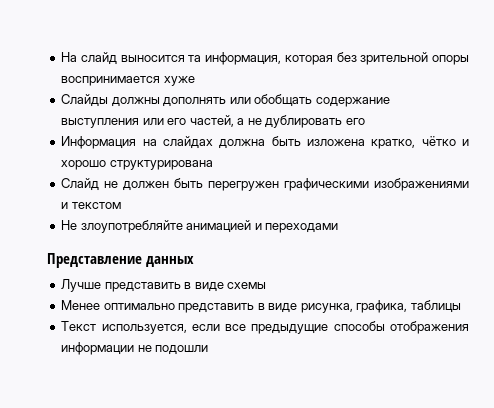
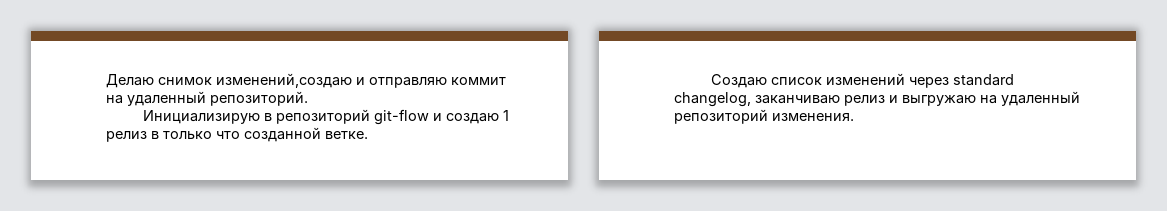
[61,52,469,65] [61,76,195,86] [61,94,390,107] [61,115,365,128] [61,136,469,149] [61,160,213,170] [61,178,469,191] [61,202,121,209] [61,220,339,233] [47,253,194,268] [61,279,267,292] [61,300,461,313] [61,321,469,334] [61,342,209,355] На слайд выносится та информация, которая без зрительной опоры воспринимается хуже // Слайды должны дополнять или обобщать содержание выступления или его частей, а не дублировать его // Информация на слайдах должна быть изложена кратко, чётко и хорошо структурирована // Слайд не должен быть перегружен графическими изображениями и текстом // Не злоупотребляйте анимацией и переходами // Представление данных // Лучше представить в виде схемы // Менее оптимально представить в виде рисунка, графика, таблицы // Текст используется, если все предыдущие способы отображения информации не подошли -> [106,73,506,88] [106,91,308,106] [142,109,509,125] [106,127,368,142] [710,73,1014,88] [674,91,1080,107] [674,109,854,124] Делаю снимок изменений,создаю и отправляю коммит на удаленный репозиторий. // Инициализирую в репозиторий git-flow и создаю 1 релиз в только что созданной ветке. // Создаю список изменений через standard changelog, заканчиваю релиз и выгружаю на удаленный репозиторий изменения.

